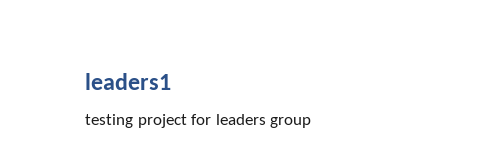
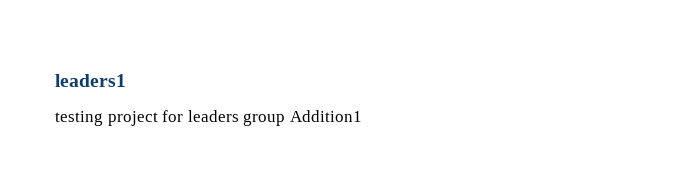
(312, 122) none -> [289,110,362,122] Addition1

